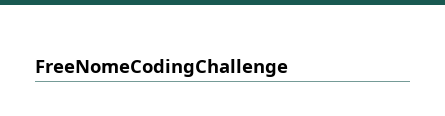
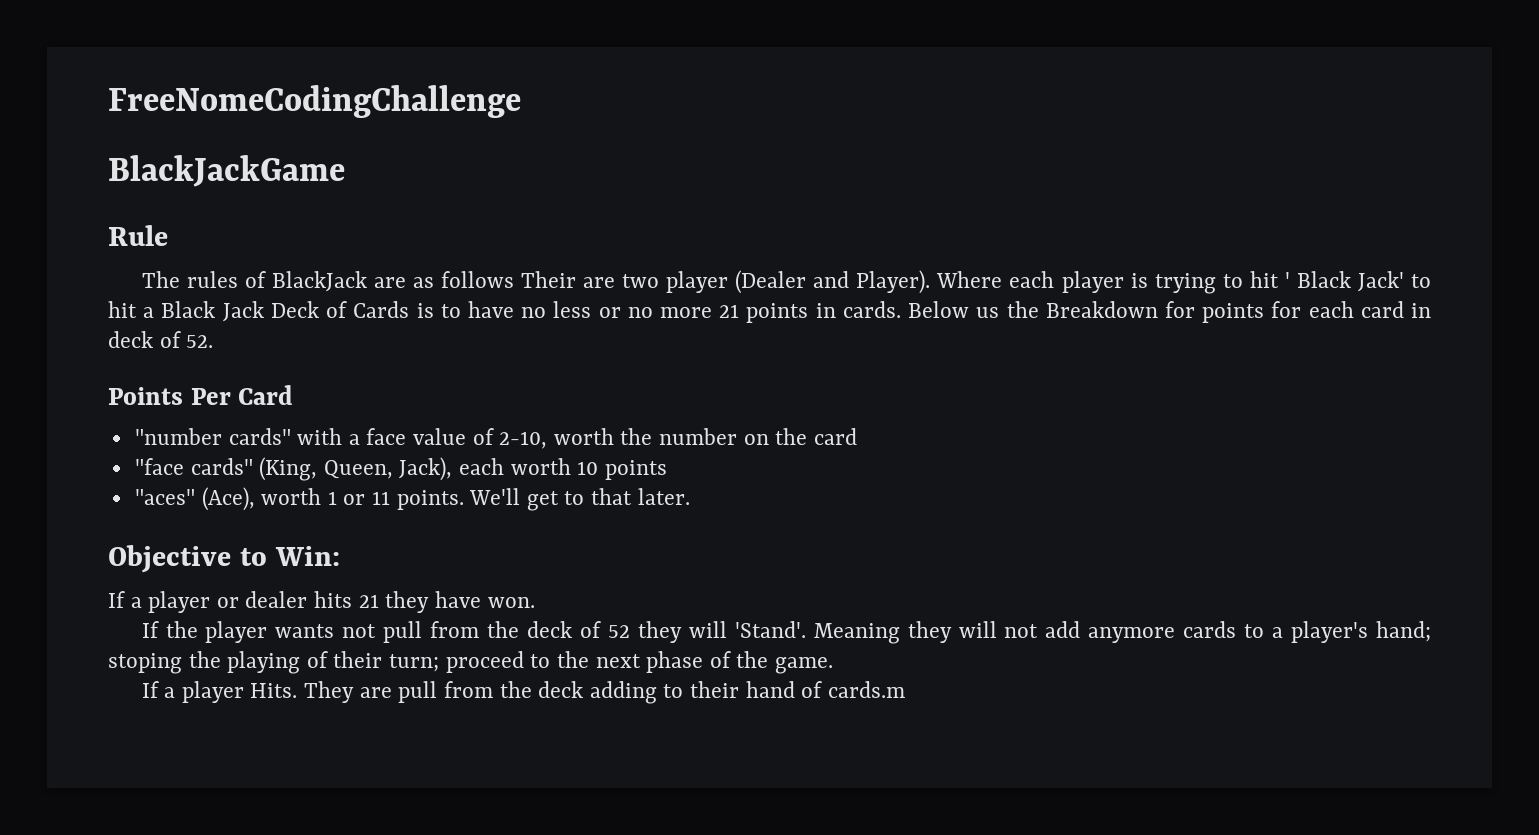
(288, 68) none -> [108,155,345,187] [108,225,168,246] [141,270,1432,294] [108,301,1431,323] [108,331,214,348] [108,385,294,405] [134,428,857,449] [134,457,667,481] [134,487,690,511] [108,545,340,573] [108,591,535,613] [141,621,1432,644] [108,651,833,674] [141,681,905,704] // BlackJackGame // Rule // The rules of BlackJack are as follows Their are two player (Dealer and Player). Where each player is trying to hit ' Black Jack' to hit a Black Jack Deck of Cards is to have no less or no more 21 points in cards. Below us the Breakdown for points for each card in deck of 52. // Points Per Card // "number cards" with a face value of 2-10, worth the number on the card // "face cards" (King, Queen, Jack), each worth 10 points // "aces" (Ace), worth 1 or 11 points. We'll get to that later. // Objective to Win: // If a player or dealer hits 21 they have won. // If the player wants not pull from the deck of 52 they will 'Stand'. Meaning they will not add anymore cards to a player's hand; stoping the playing of their turn; proceed to the next phase of the game. // If a player Hits. They are pull from the deck adding to their hand of cards.m

